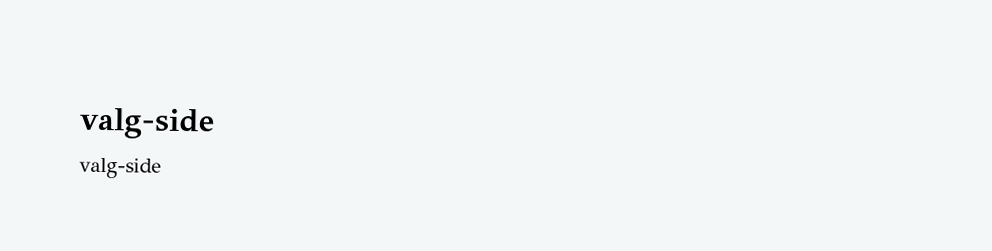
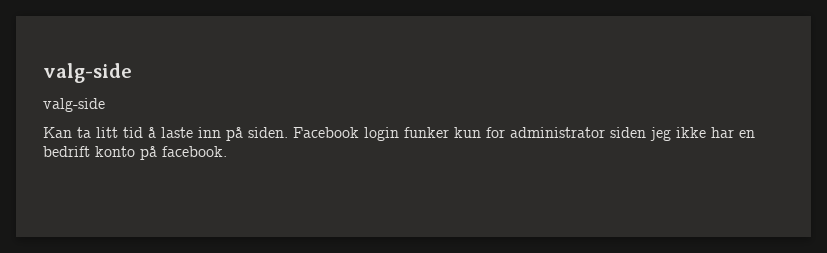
(162, 168) none -> [43,127,755,141] [43,146,227,160] // Kan ta litt tid å laste inn på siden. Facebook login funker kun for administrator siden jeg ikke har en bedrift konto på facebook.

